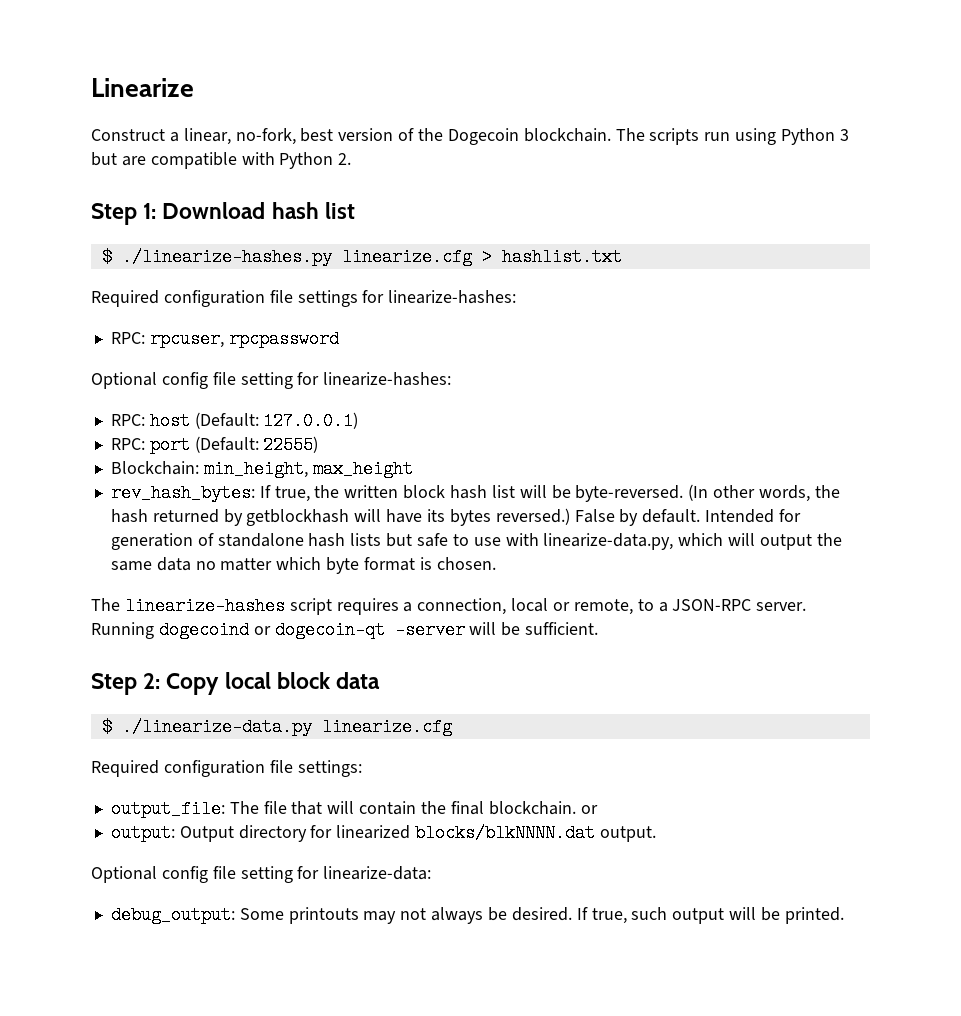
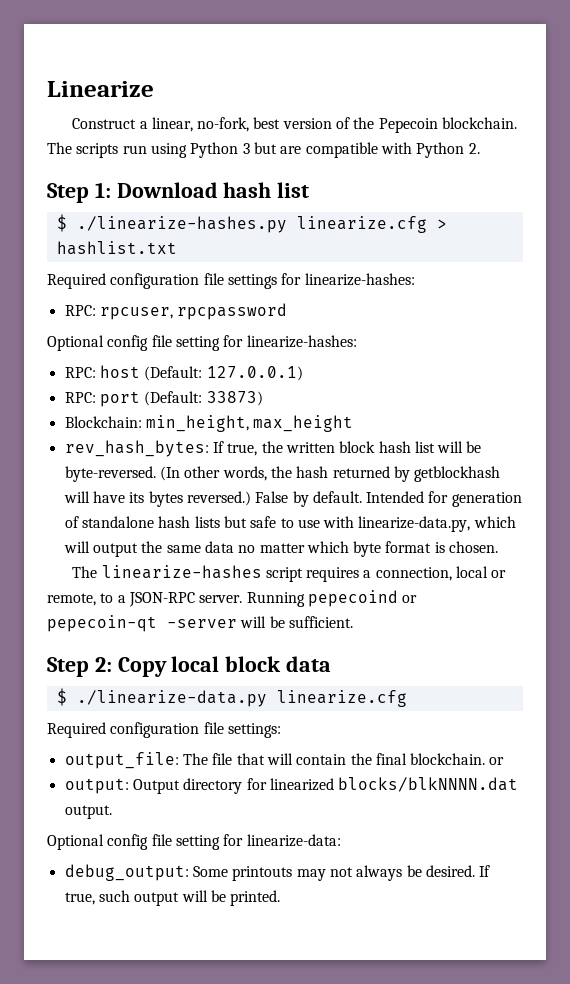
[447,128,519,145] Dogecoin -> [378,118,438,133] Pepecoin
[263,436,319,454] 22555) -> [206,391,263,406] 33873)
[158,621,385,639] dogecoind or dogecoin-qt -> [307,590,418,607] [47,615,157,632] pepecoind or pepecoin-qt

